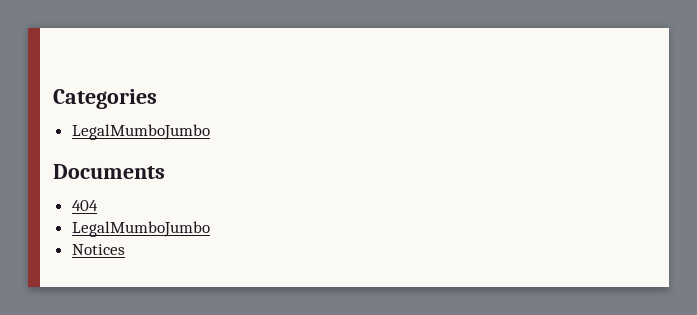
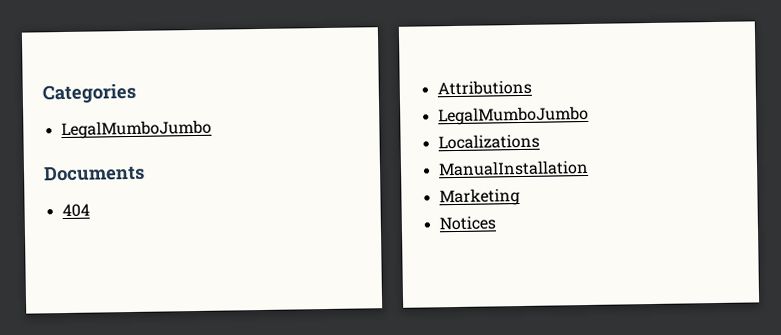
[71,221,210,237] // LegalMumboJumbo -> [436,79,532,96] [437,105,589,126] [437,133,540,150] [437,159,589,177] [438,188,520,207] // Attributions // LegalMumboJumbo // Localizations // ManualInstallation // Marketing

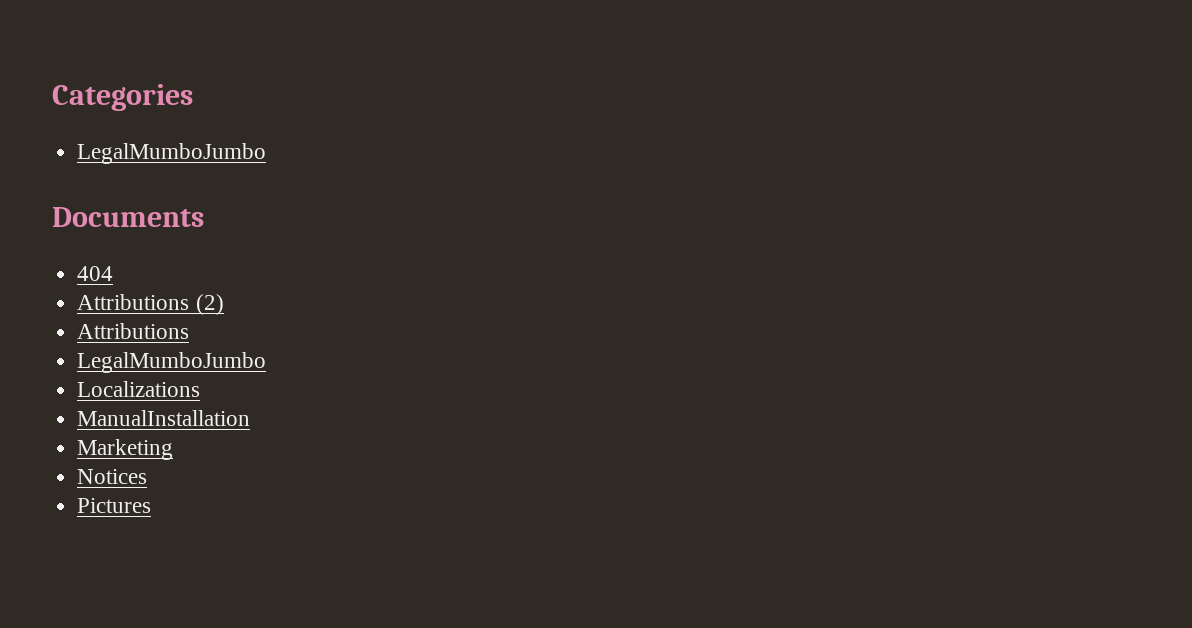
(90, 210) none -> [77,294,224,315] // Attributions (2)
(496, 223) none -> [77,498,152,513] // Pictures

